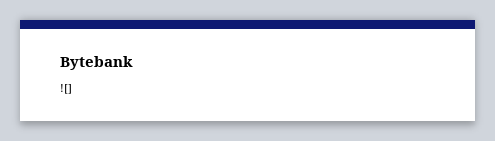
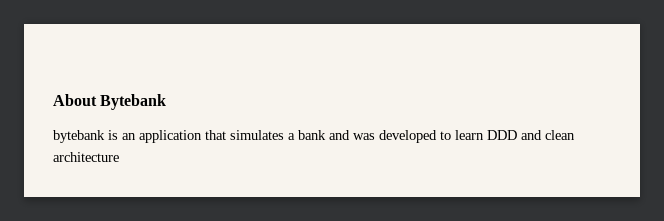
(60, 63) none -> [53,94,97,106] About
[60,84,72,94] ![] -> [53,130,575,143] [53,152,119,162] bytebank is an application that simulates a bank and was developed to learn DDD and clean architecture

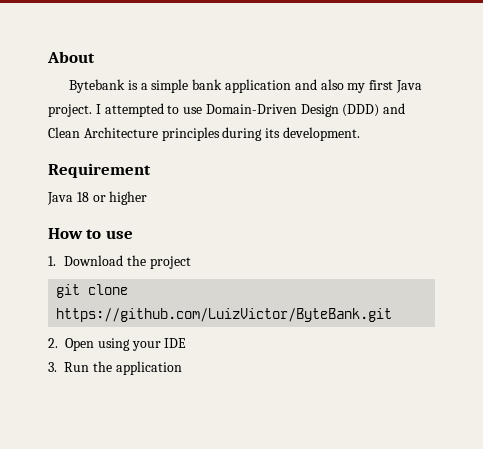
(97, 100) none -> (95, 57) //
[53,130,575,143] [53,152,119,162] // bytebank is an application that simulates a bank and was developed to learn DDD and clean architecture -> [127,79,422,93] [48,103,406,117] [48,127,360,141] [48,163,151,178] [47,191,148,205] [48,228,133,239] [48,255,191,269] [56,284,129,298] [56,308,393,322] [48,338,187,351] [48,361,182,375] is a simple bank application and also my first Java project. I attempted to use Domain-Driven Design (DDD) and Clean Architecture principles during its development. // Requirement // Java 18 or higher // How to use // 1. Download the project // git clone https://github.com/LuizVictor/ByteBank.git // 2. Open using your IDE // 3. Run the application

